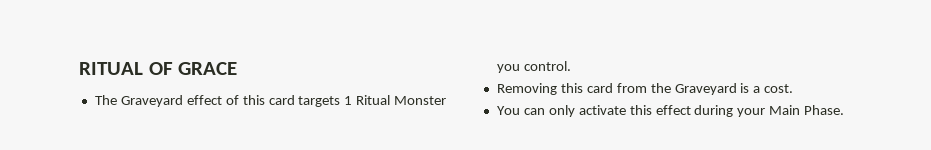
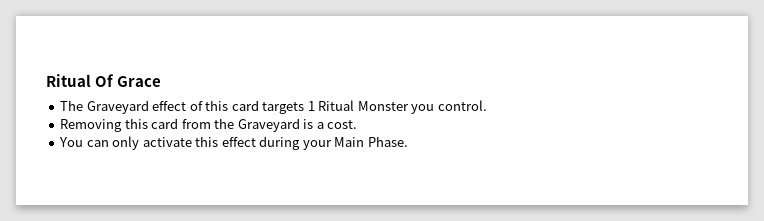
[79,62,238,75] RITUAL OF GRACE -> [46,74,162,87] Ritual Of Grace

